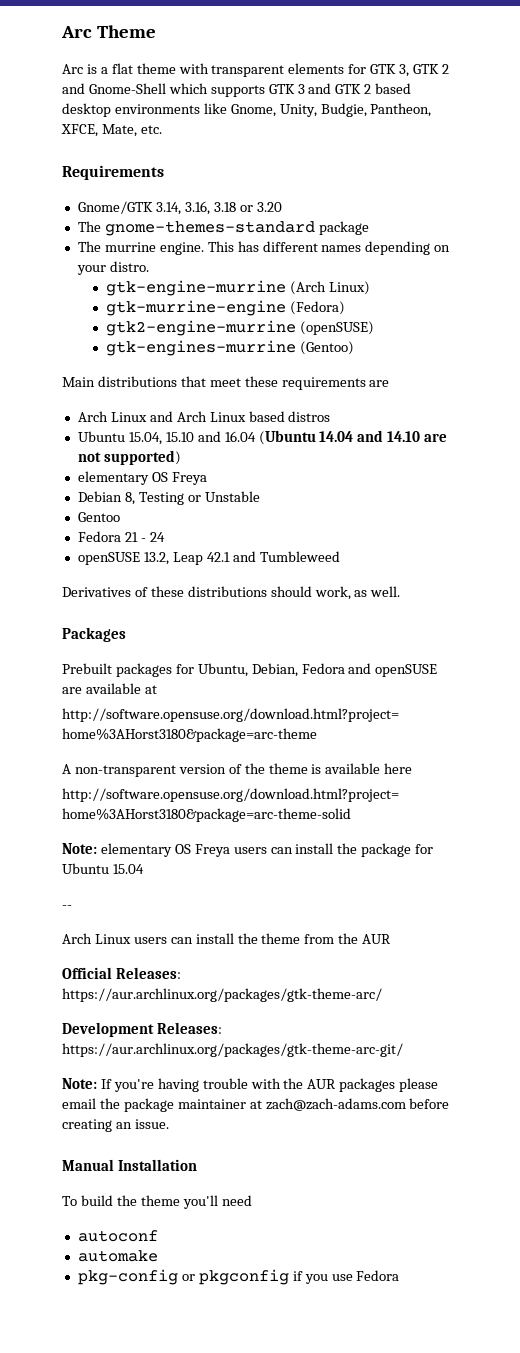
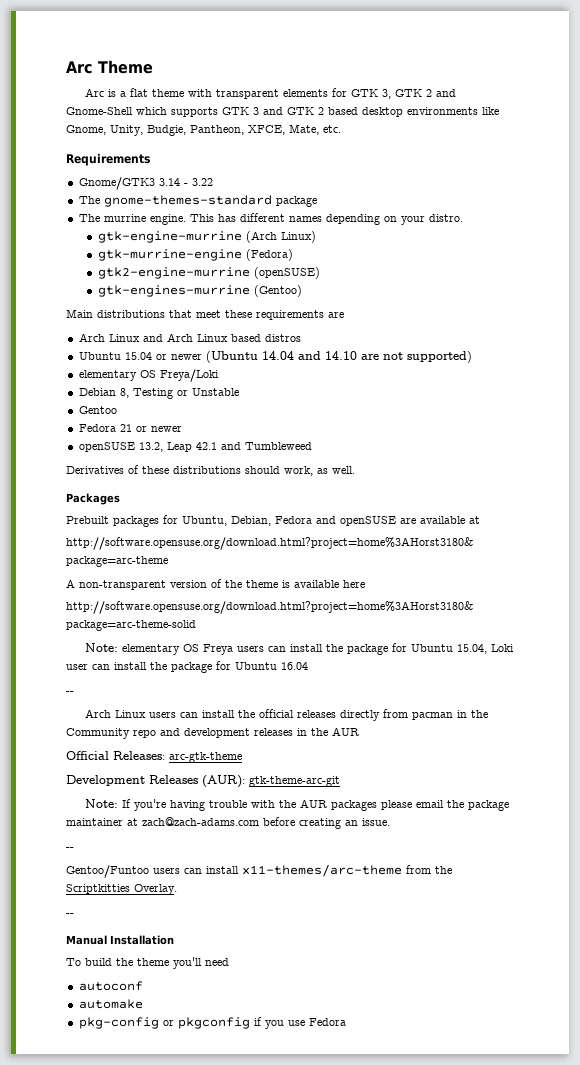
[77,201,282,215] Gnome/GTK 3.14, 3.16, 3.18 or 3.20 -> [78,177,213,190] Gnome/GTK3 3.14 - 3.22
[128,431,256,445] 15.04, 15.10 and 16.04 -> [124,352,202,360] 15.04 or newer
[171,472,207,485] Freya -> [159,369,219,382] Freya/Loki
[140,532,165,542] - 24 -> [135,426,182,432] or newer
[112,864,144,874] 15.04 -> [456,644,514,654] [66,661,308,673] 15.04, Loki user can install the package for Ubuntu 16.04
[261,933,335,944] theme from -> [258,709,488,721] [66,728,307,739] official releases directly from pacman in the Community repo and development releases in
[62,988,382,1002] https://aur.archlinux.org/packages/gtk-theme-arc/ -> [169,752,242,763] arc-gtk-theme
[156,1022,222,1034] [62,1043,403,1057] Releases: https://aur.archlinux.org/packages/gtk-theme-arc-git/ -> [149,775,340,788] Releases (AUR): gtk-theme-arc-git
(169, 1124) none -> [66,847,74,850] [66,864,452,878] [66,884,177,895] [66,913,74,916] // -- // Gentoo/Funtoo users can install x11-themes/arc-theme from the Scriptkitties Overlay. // --

